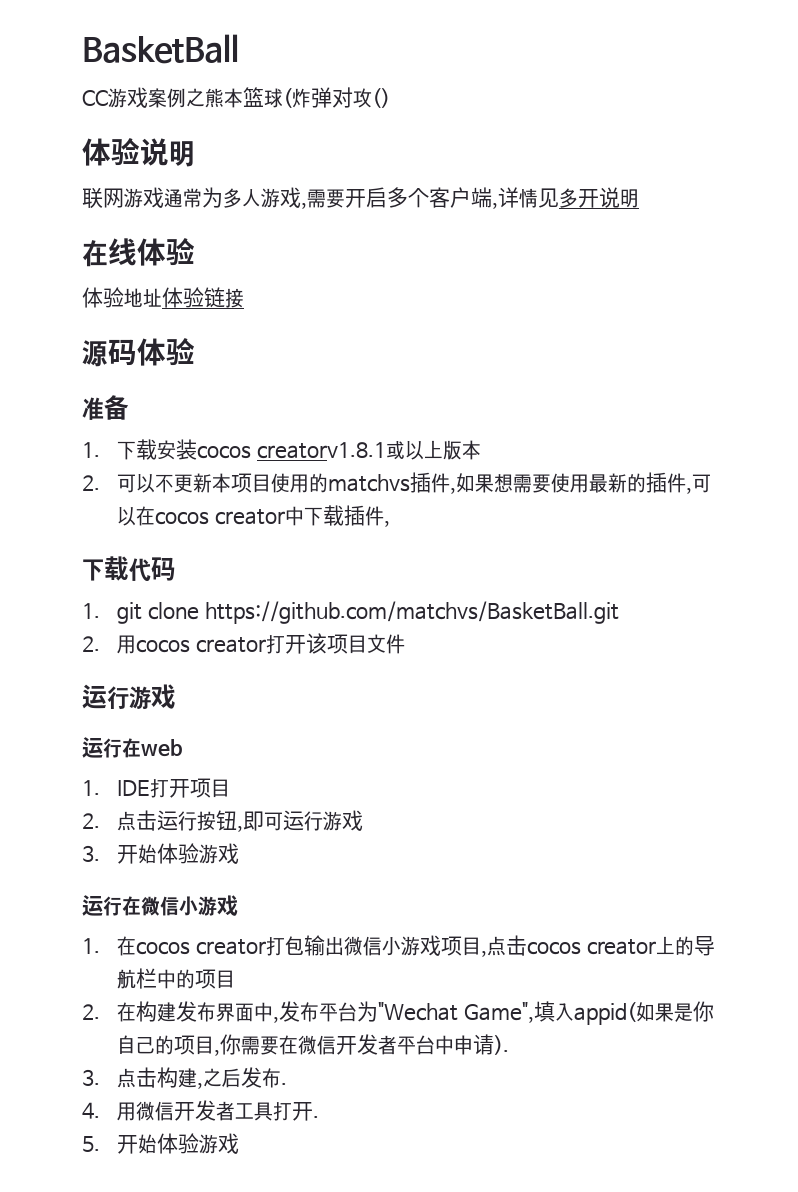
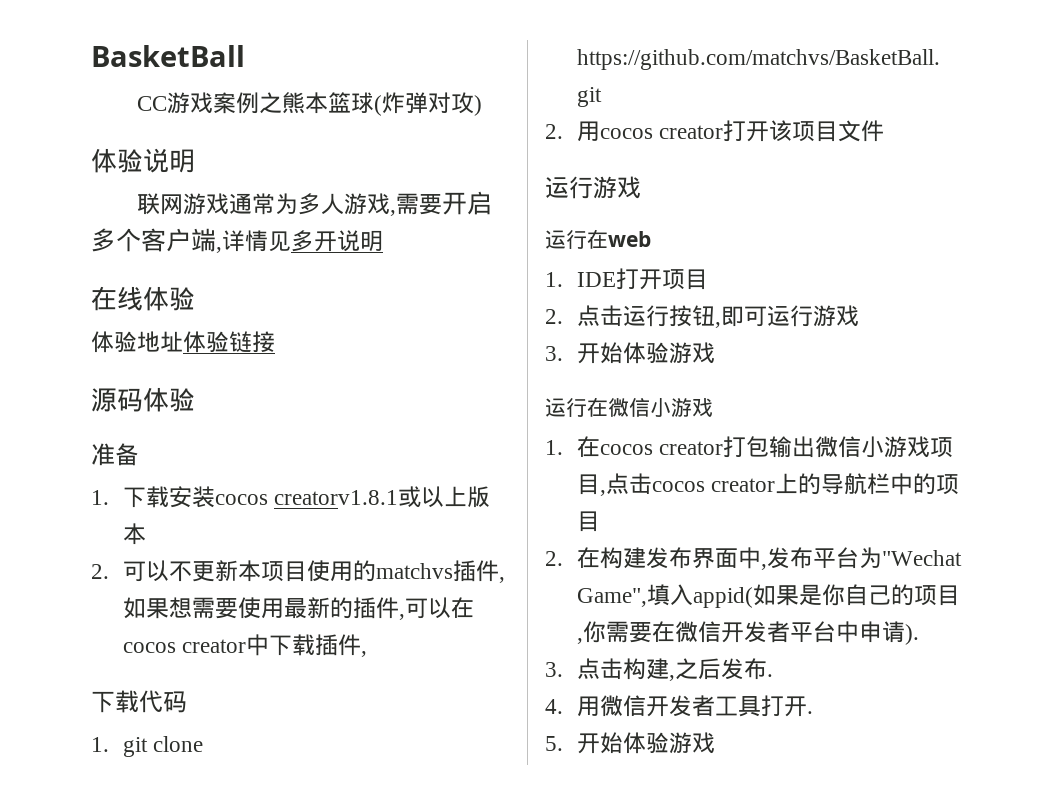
[371,88,390,108] () -> [474,95,483,116] )

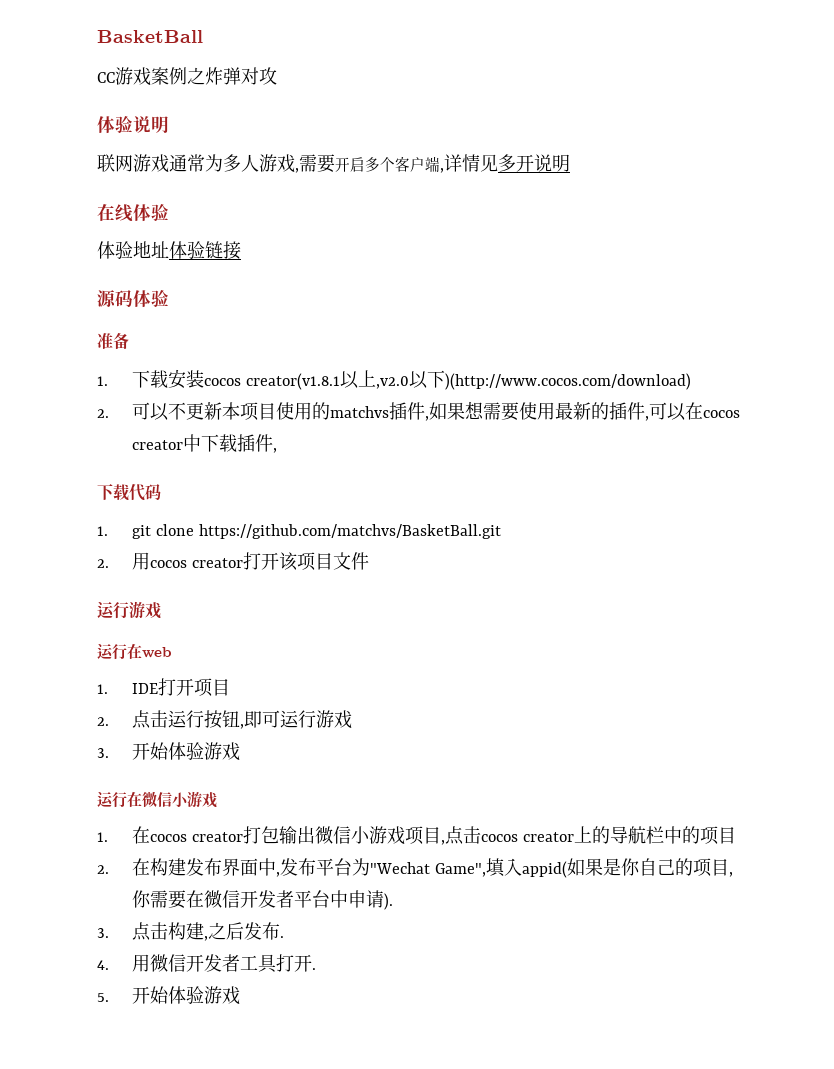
[282,92,383,116] 熊本篮球( -> (205, 76) none
[474,95,483,116] ) -> (277, 76) none
[273,486,490,508] [122,523,146,545] creatorv1.8.1或以上版本 -> [245,370,691,390] creator(v1.8.1以上,v2.0以下)(http://www.cocos.com/download)

